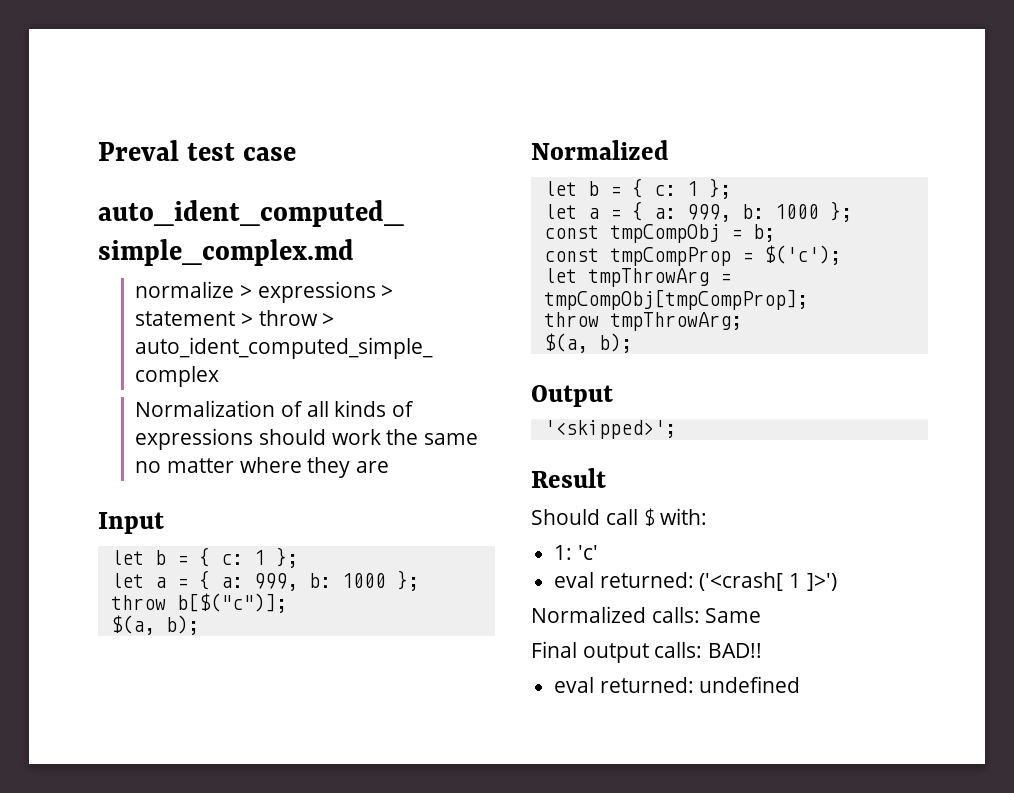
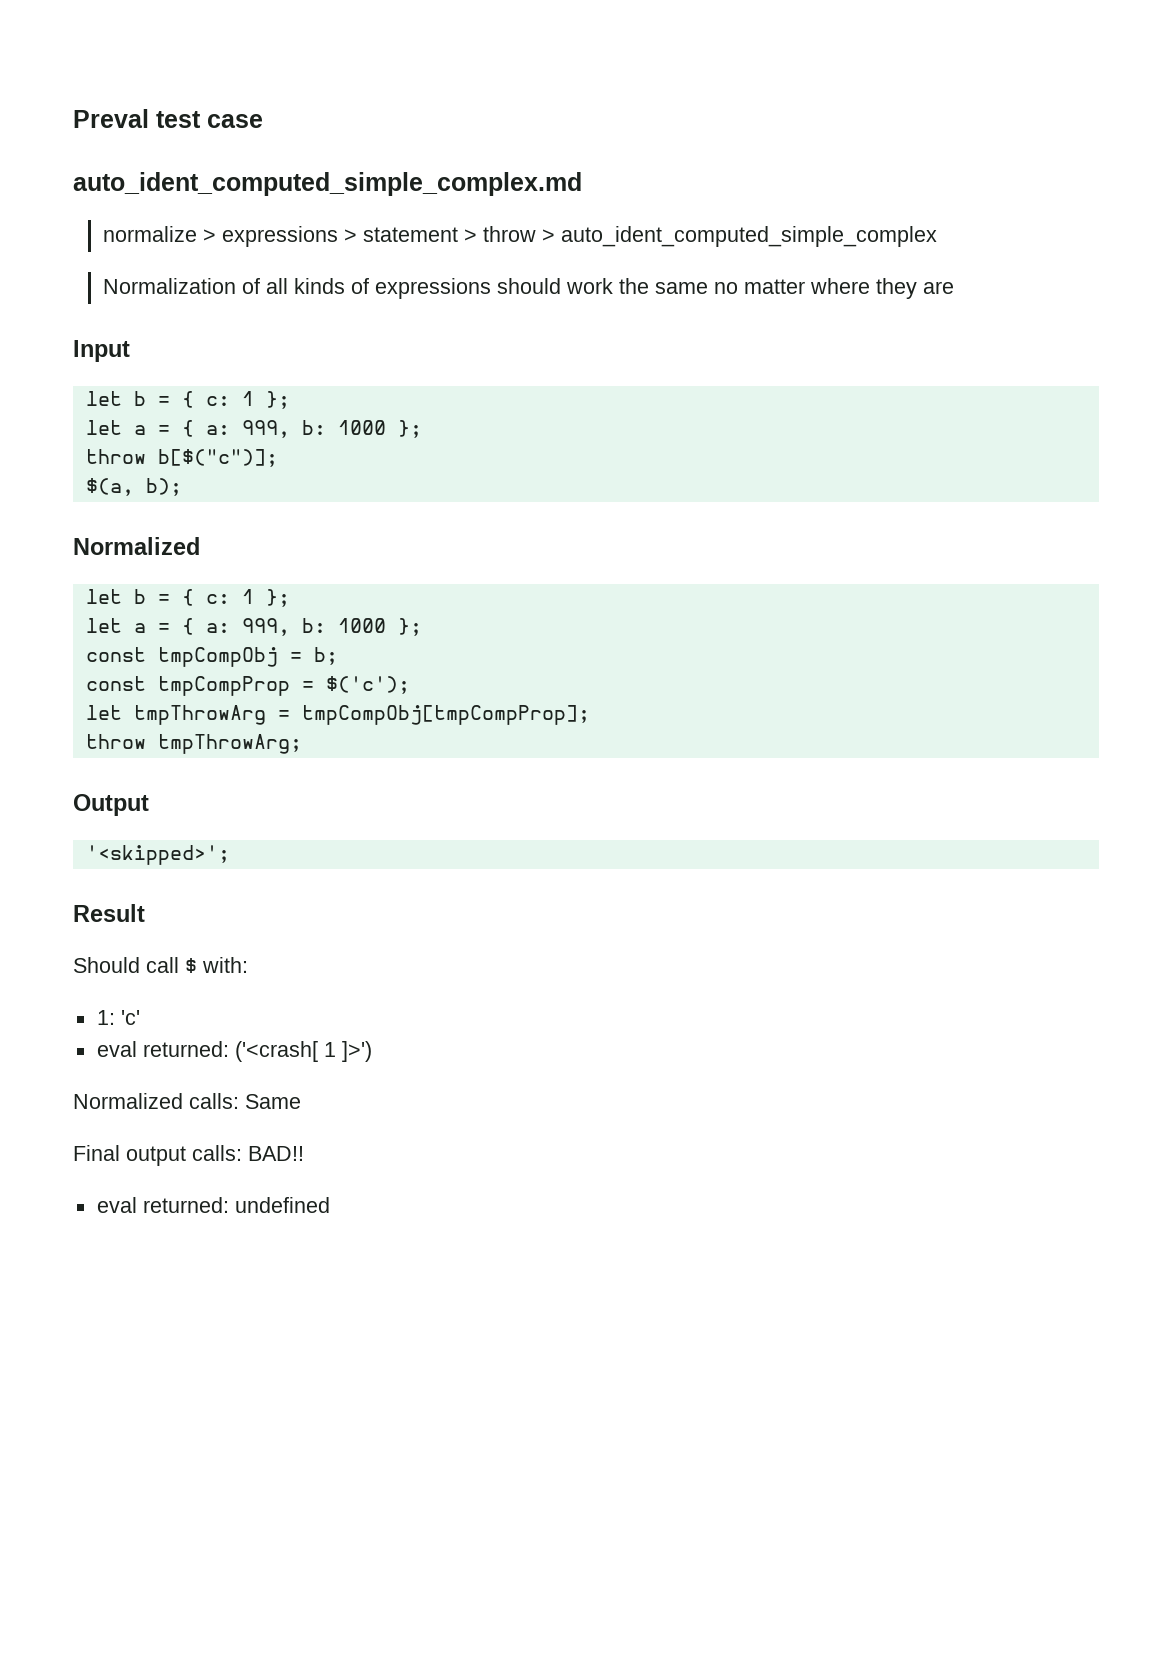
[543,333,632,353] // $(a, b); -> (302, 744) none

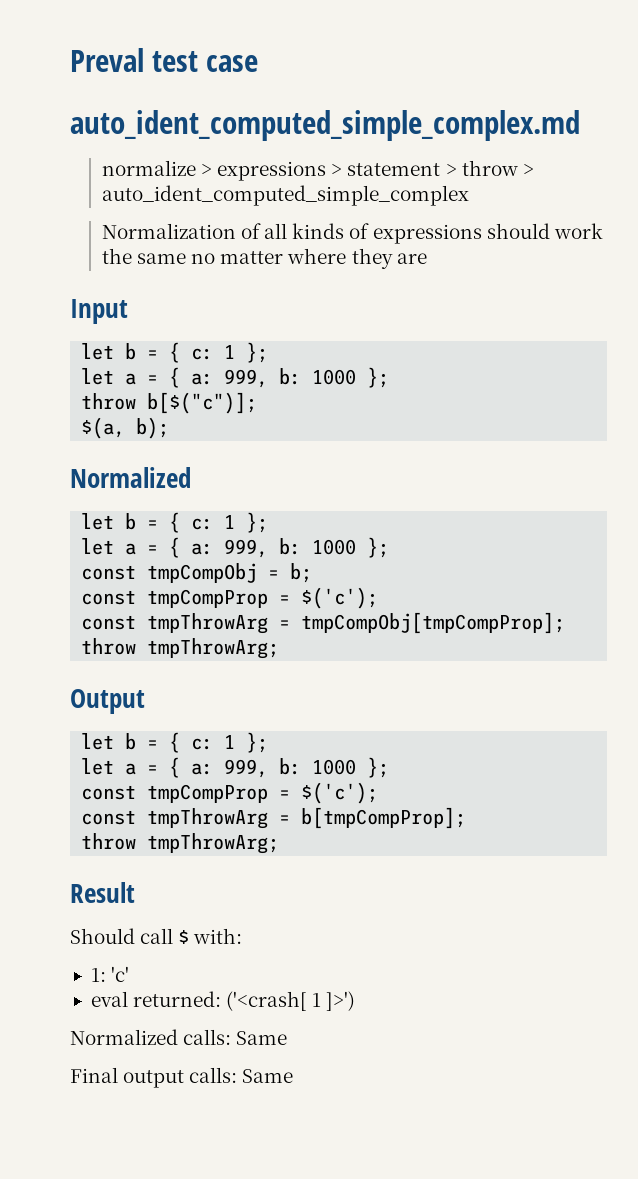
[85,705,122,720] let -> [81,615,137,630] const
[85,845,230,865] '<skipped>'; -> [81,732,269,753] [81,757,390,778] [81,782,379,804] [81,807,467,829] [81,833,280,854] let b = { c: 1 }; // let a = { a: 999, b: 1000 }; // const tmpCompProp = $('c'); // const tmpThrowArg = b[tmpCompProp]; // throw tmpThrowArg;
[248,1146,304,1161] [96,1197,330,1213] BAD!! // eval returned: undefined -> [242,1069,294,1083] Same

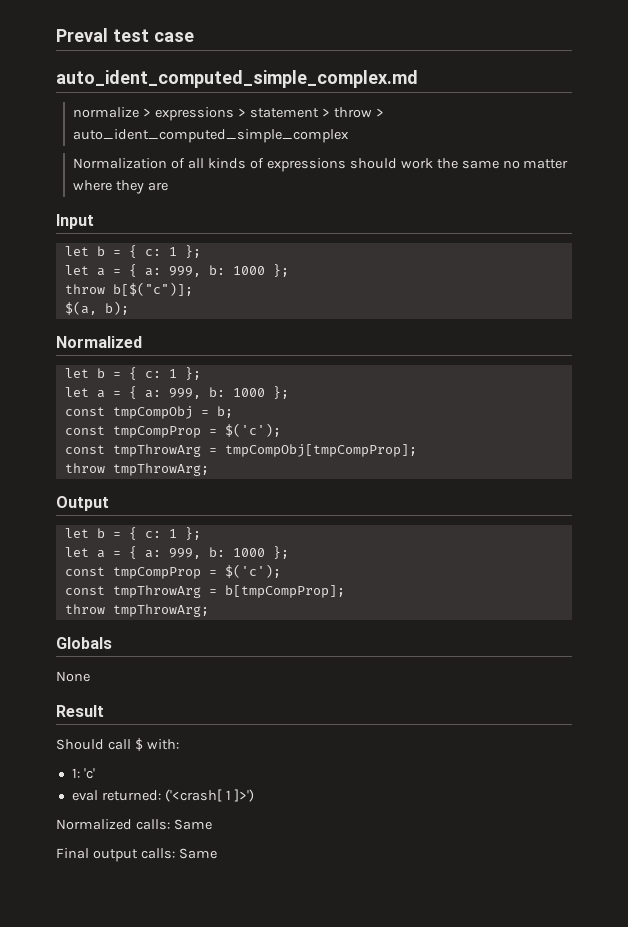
(280, 843) none -> [56,637,112,649] [56,671,90,682] // Globals // None

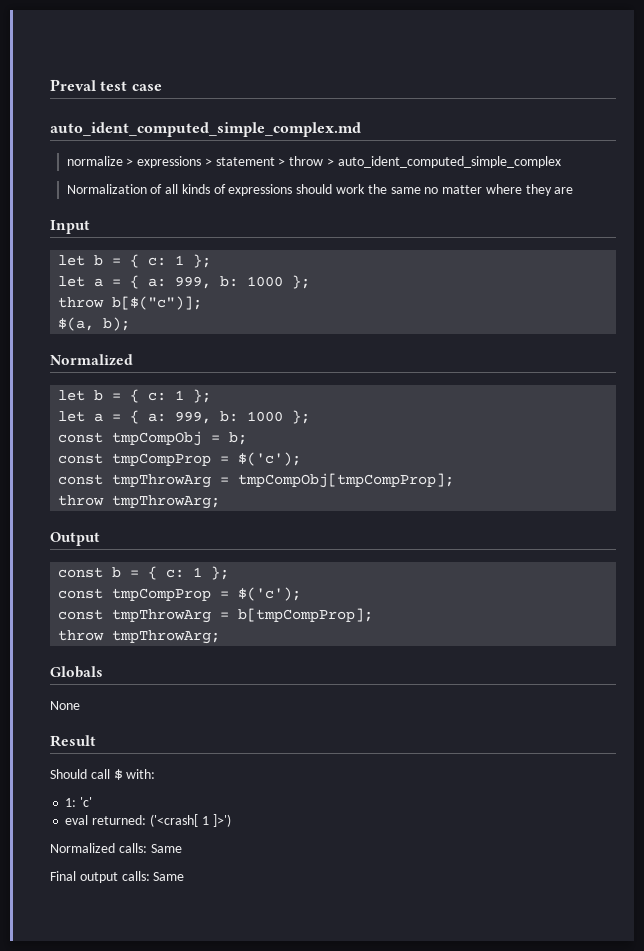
[64,527,201,540] [64,546,289,559] let b = { c: 1 }; // let a = { a: 999, b: 1000 }; -> [58,566,230,580] const b = { c: 1 };

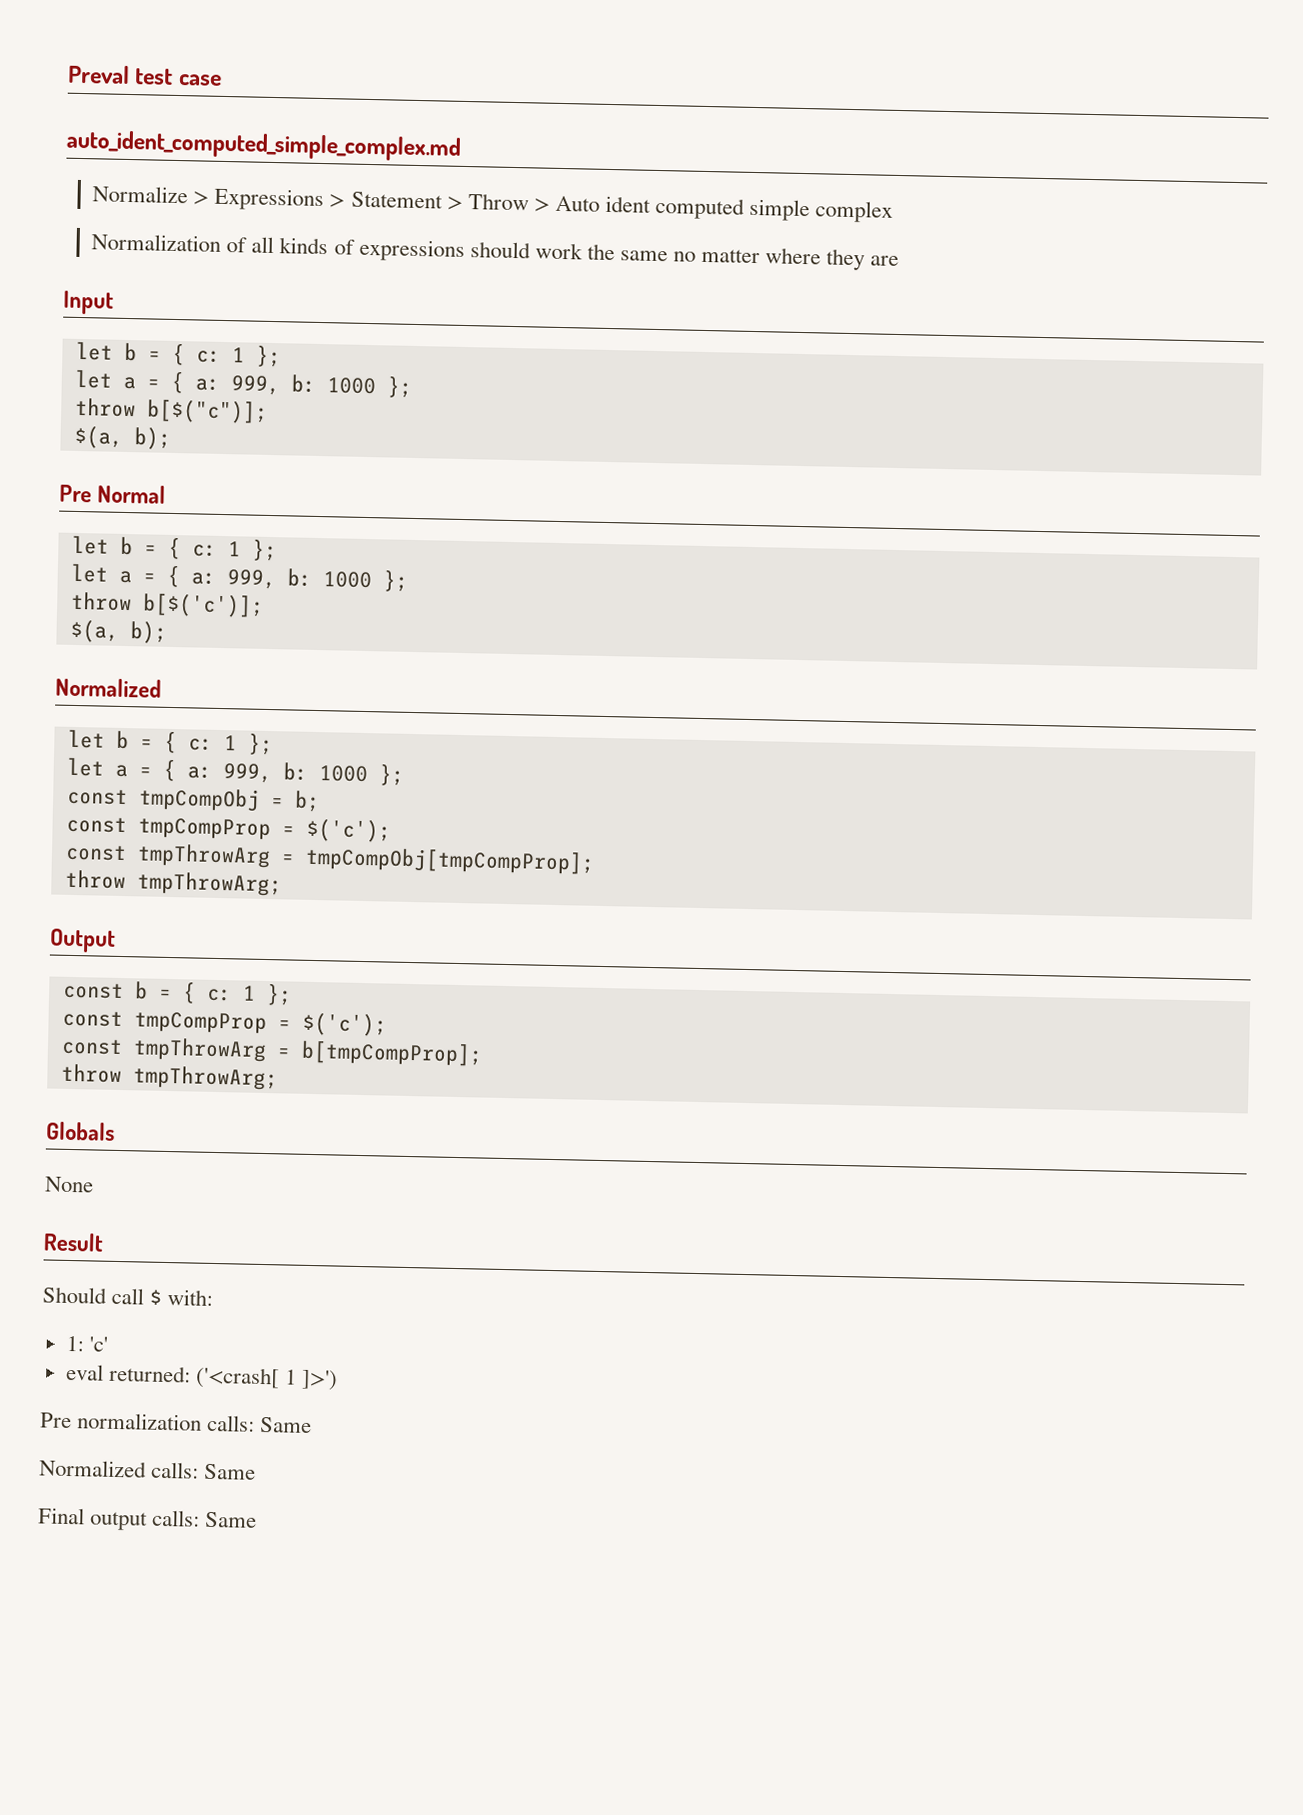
[66,156,561,168] normalize > expressions > statement > throw > auto_ident_computed_simple_complex -> [92,185,894,223] Normalize > Expressions > Statement > Throw > Auto ident computed simple complex
(131, 324) none -> [59,484,167,504] [71,535,277,562] [70,563,408,592] [70,591,264,618] [69,619,167,644] // Pre Normal // let b = { c: 1 }; // let a = { a: 999, b: 1000 }; // throw b[$('c')]; // $(a, b);
(231, 820) none -> [40,1412,313,1434] // Pre normalization calls: Same

